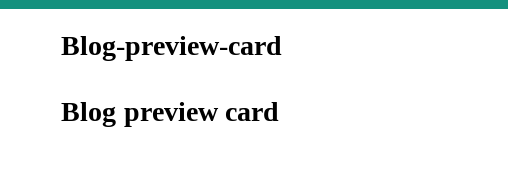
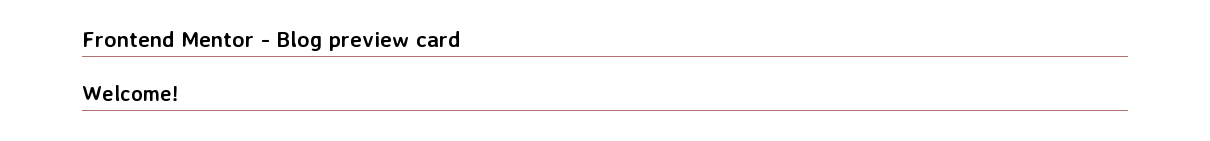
[61,36,282,61] Blog-preview-card // -> [82,31,270,47] Frontend Mentor -
(280, 111) none -> [82,85,179,101] // Welcome!

